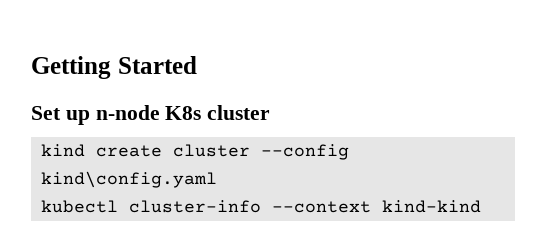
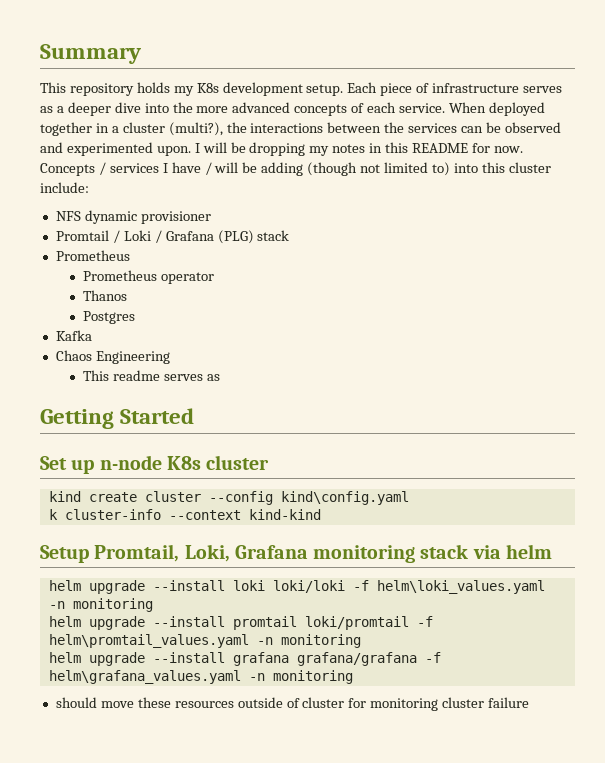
(31, 67) none -> [40,44,141,64] [40,82,563,96] [40,102,545,116] [40,122,561,136] [40,142,523,156] [40,162,551,176] [40,182,89,193] [55,210,211,224] [55,230,290,244] [55,250,130,261] [82,270,214,284] [82,290,127,301] [82,311,135,324] [55,330,92,341] [55,350,170,364] [82,370,220,381] Summary // This repository holds my K8s development setup. Each piece of infrastructure serves as a deeper dive into the more advanced concepts of each service. When deployed together in a cluster (multi?), the interactions between the services can be observed and experimented upon. I will be dropping my notes in this README for now. Concepts / services I have / will be adding (though not limited to) into this cluster include: // NFS dynamic provisioner // Promtail / Loki / Grafana (PLG) stack // Prometheus // Prometheus operator // Thanos // Postgres // Kafka // Chaos Engineering // This readme serves as //
[40,200,118,213] kubectl -> [48,509,58,520] k
(481, 206) none -> [40,544,552,563] [48,580,545,594] [48,598,153,612] [48,616,433,630] [48,634,361,648] [48,652,441,666] [48,670,353,684] [55,697,530,711] // Setup Promtail, Loki, Grafana monitoring stack via helm // helm upgrade --install loki loki/loki -f helm\loki_values.yaml -n monitoring // helm upgrade --install promtail loki/promtail -f helm\promtail_values.yaml -n monitoring // helm upgrade --install grafana grafana/grafana -f helm\grafana_values.yaml -n monitoring // should move these resources outside of cluster for monitoring cluster failure

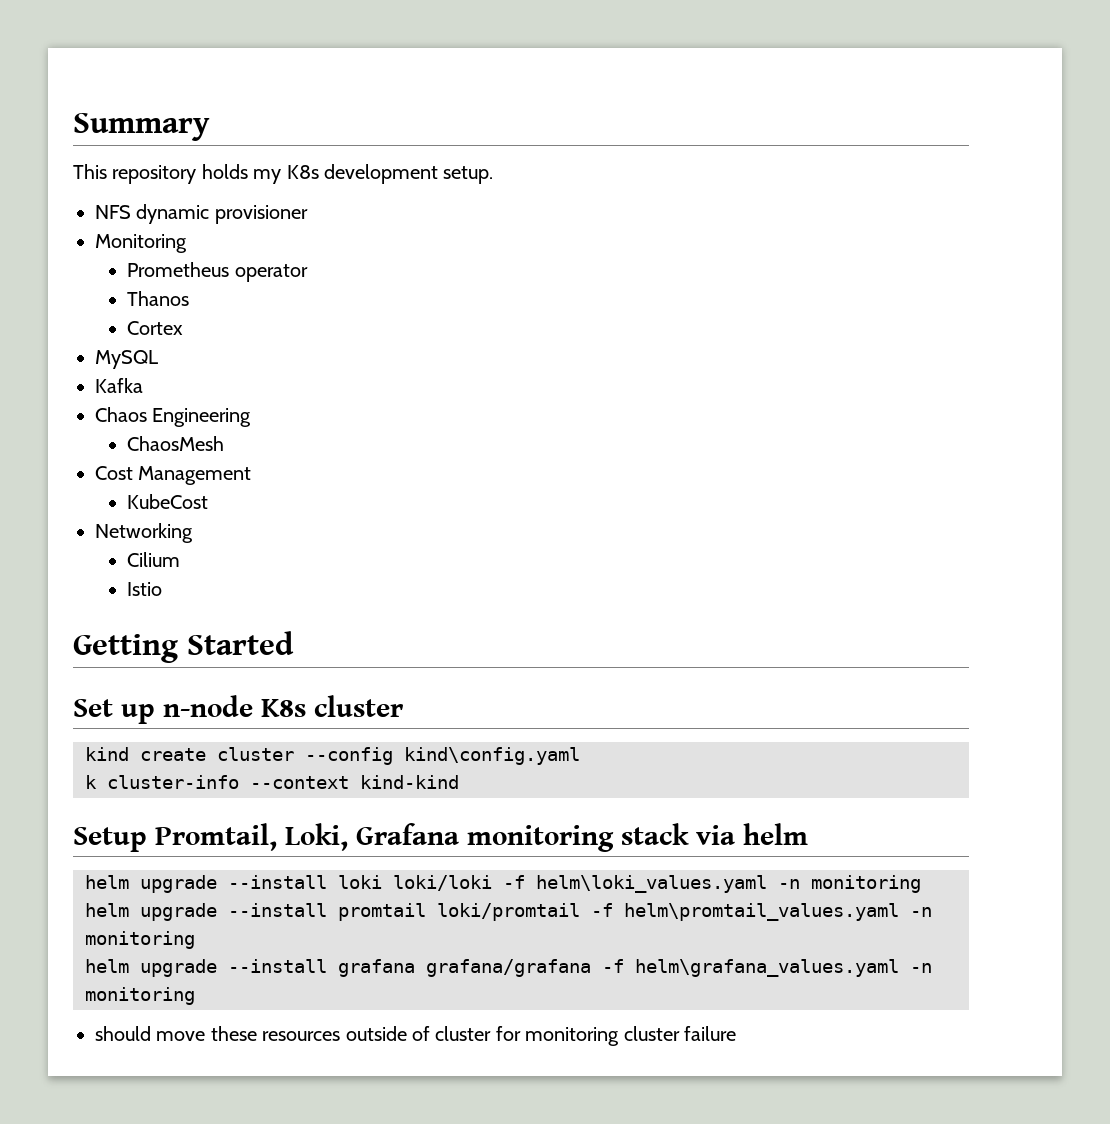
[347,82,563,96] [40,102,545,116] [40,122,561,136] [40,142,523,156] [40,162,551,176] [40,182,89,193] [55,210,211,224] [55,230,290,244] [55,250,130,261] Each piece of infrastructure serves as a deeper dive into the more advanced concepts of each service. When deployed together in a cluster (multi?), the interactions between the services can be observed and experimented upon. I will be dropping my notes in this README for now. Concepts / services I have / will be adding (though not limited to) into this cluster include: // NFS dynamic provisioner // Promtail / Loki / Grafana (PLG) stack // Prometheus -> [95,204,308,224] [95,234,187,253] // NFS dynamic provisioner // Monitoring
[82,311,135,324] Postgres -> [127,321,184,335] [95,350,158,369] Cortex // MySQL
[82,370,220,381] This readme serves as -> [127,436,225,451] [95,466,252,485] [127,494,209,509] [95,523,193,543] [127,552,181,567] [127,582,163,596] ChaosMesh // Cost Management // KubeCost // Networking // Cilium // Istio

